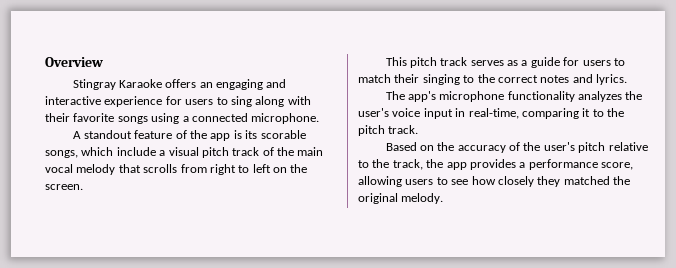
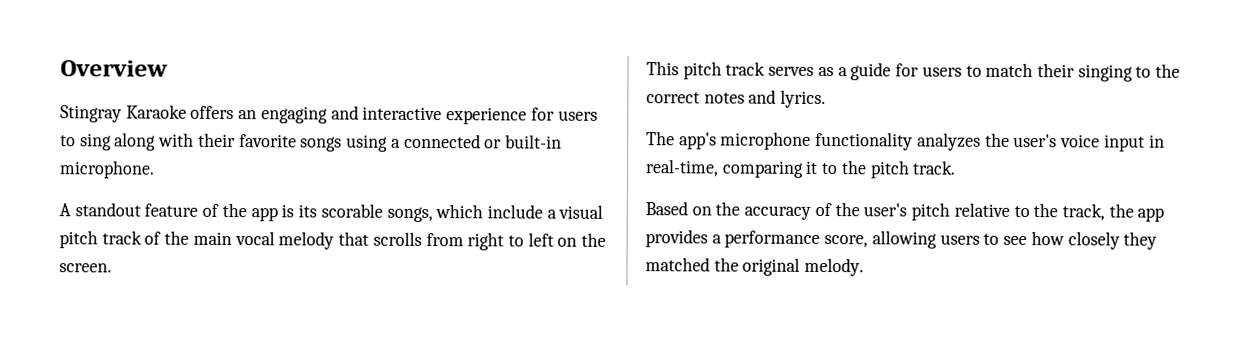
(248, 117) none -> [484,134,562,149] or built-in

